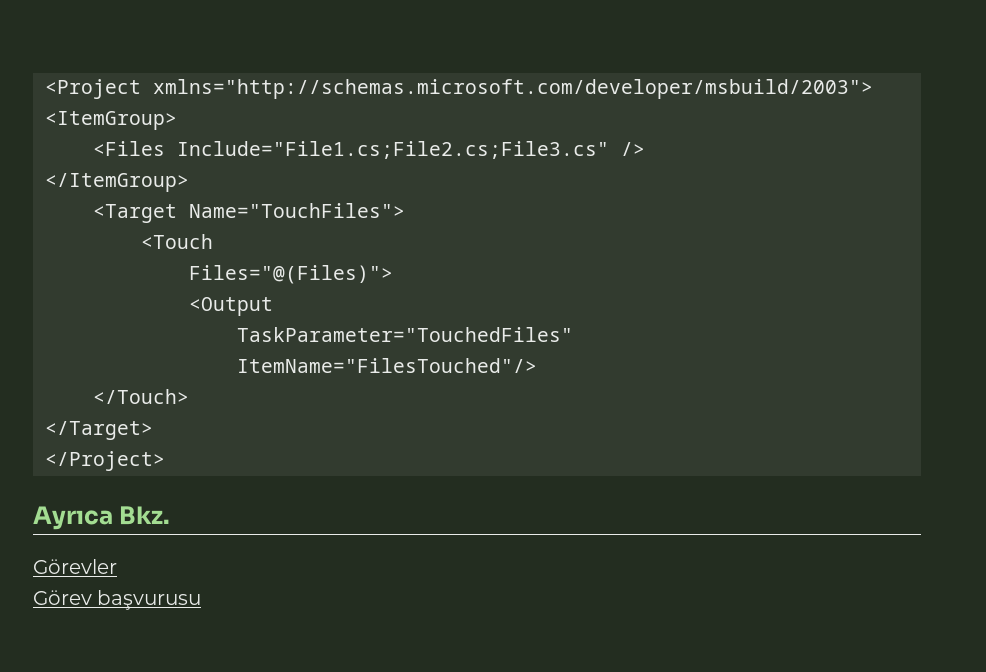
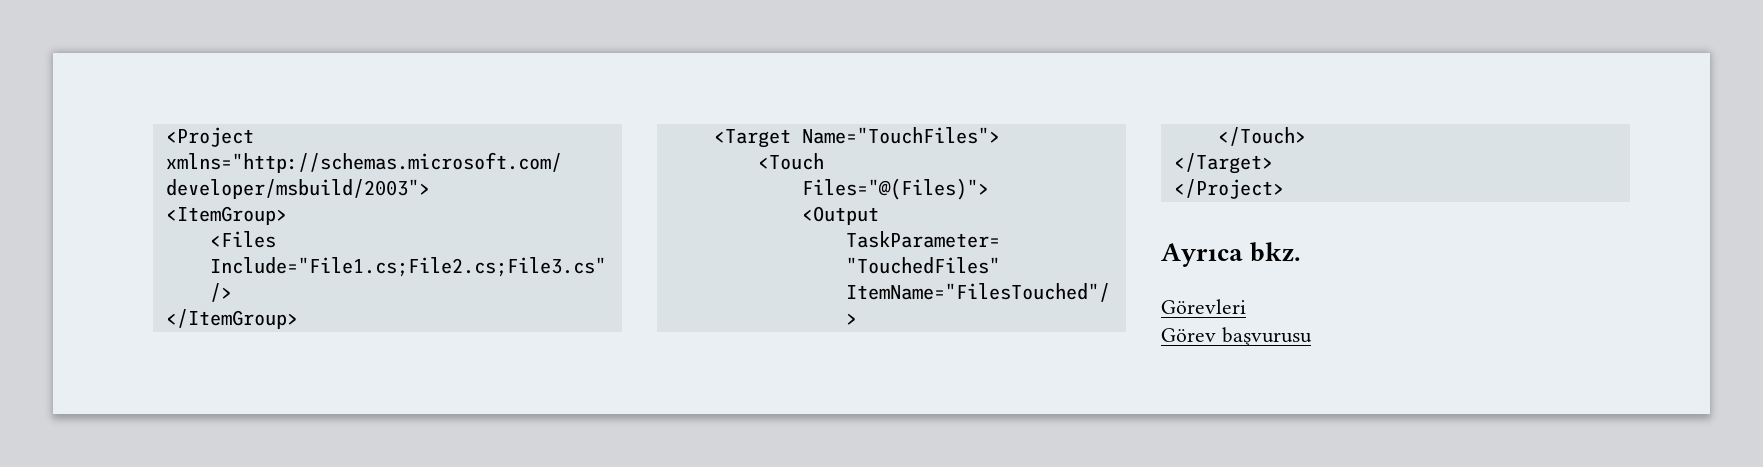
[119,506,171,525] [33,559,117,574] Bkz. // Görevler -> [1250,242,1302,262] [1161,299,1246,314] bkz. // Görevleri

